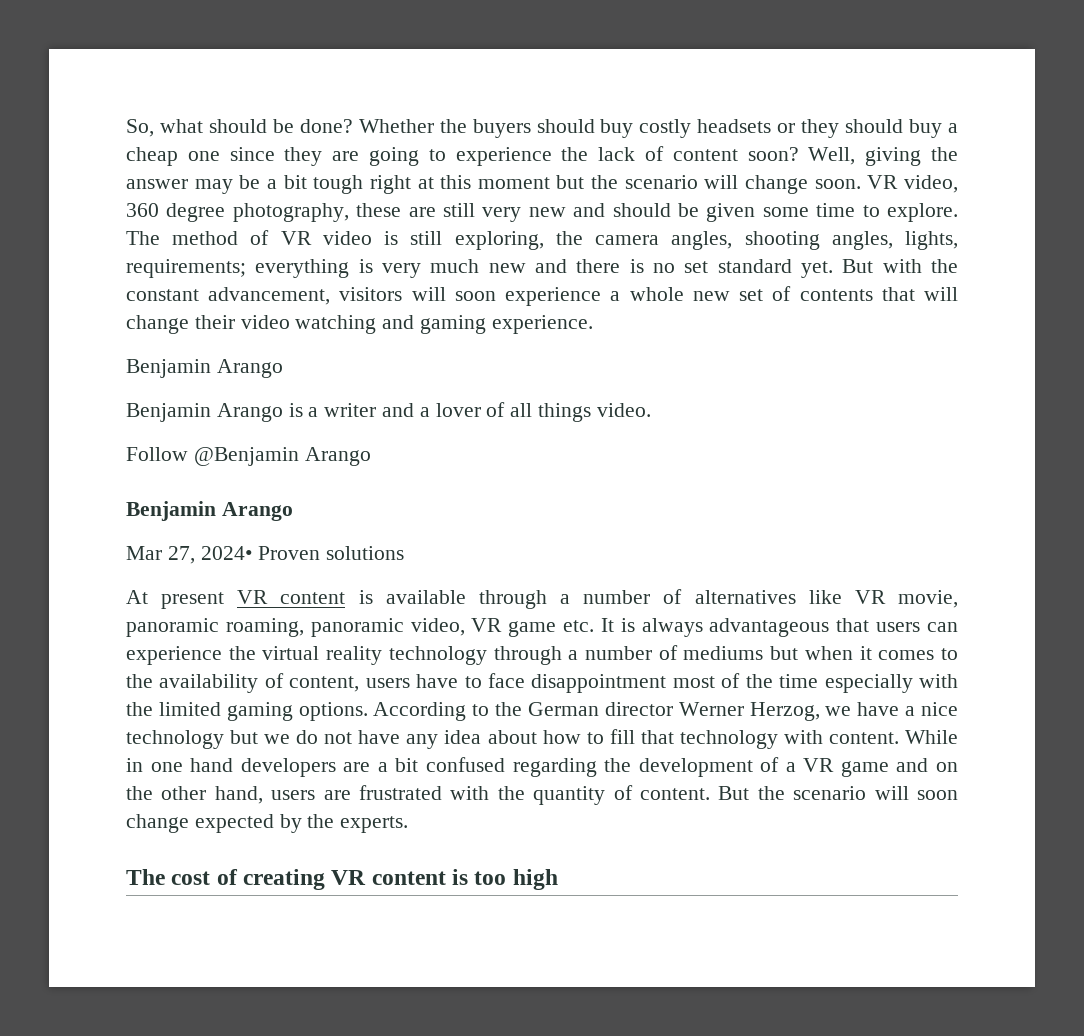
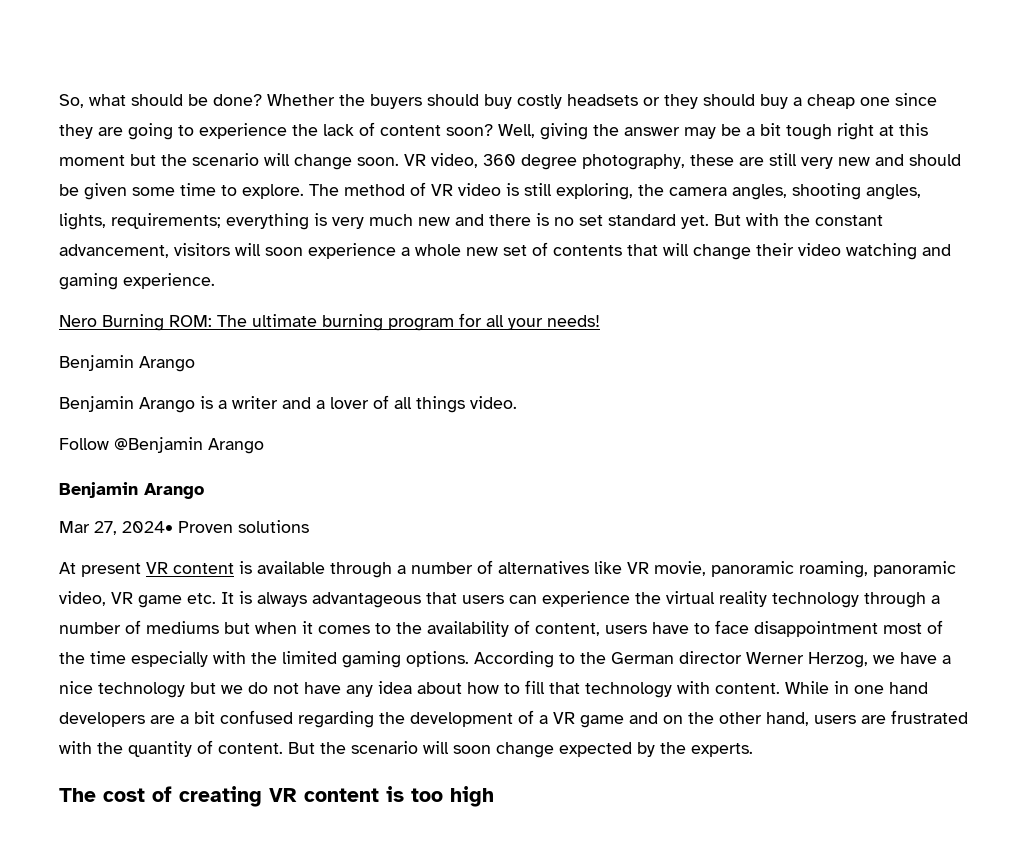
(593, 324) none -> [59,313,600,331] // Nero Burning ROM: The ultimate burning program for all your needs!

